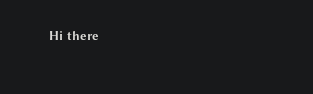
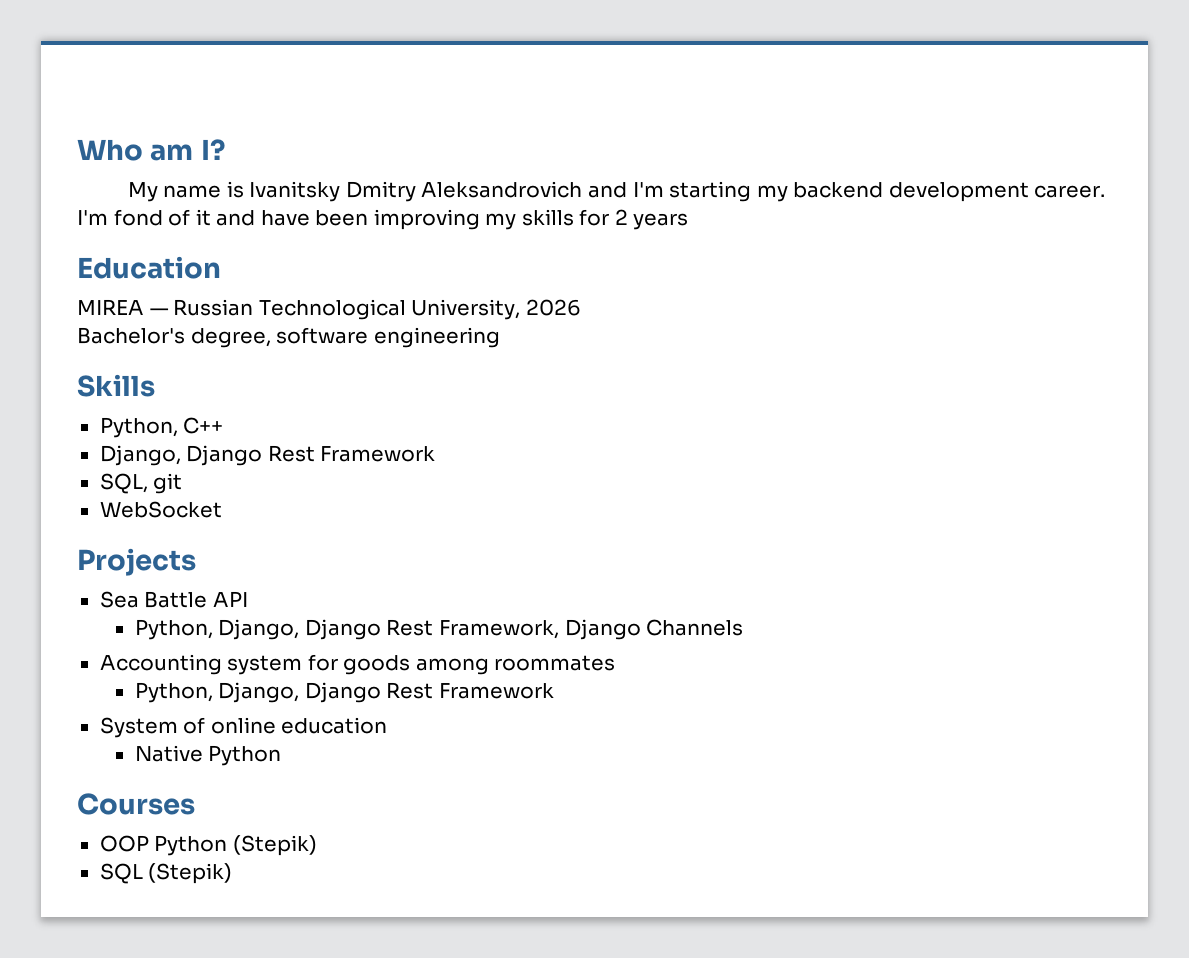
[49,31,99,40] Hi there -> [77,139,225,161] [127,181,1106,202] [77,209,689,230] [77,256,221,279] [77,299,581,320] [77,327,500,348] [77,374,155,397] [99,417,224,438] [99,445,436,466] [99,473,183,494] [99,501,222,518] [77,548,196,576] [99,591,248,608] [134,619,744,640] [99,654,616,675] [134,682,555,703] [99,717,388,738] [134,745,282,766] [77,793,195,815] [99,835,317,856] [99,863,233,884] Who am I? // My name is Ivanitsky Dmitry Aleksandrovich and I'm starting my backend development career. I'm fond of it and have been improving my skills for 2 years // Education // MIREA — Russian Technological University, 2026 // Bachelor's degree, software engineering // Skills // Python, C++ // Django, Django Rest Framework // SQL, git // WebSocket // Projects // Sea Battle API // Python, Django, Django Rest Framework, Django Channels // Accounting system for goods among roommates // Python, Django, Django Rest Framework // System of online education // Native Python // Courses // OOP Python (Stepik) // SQL (Stepik)

